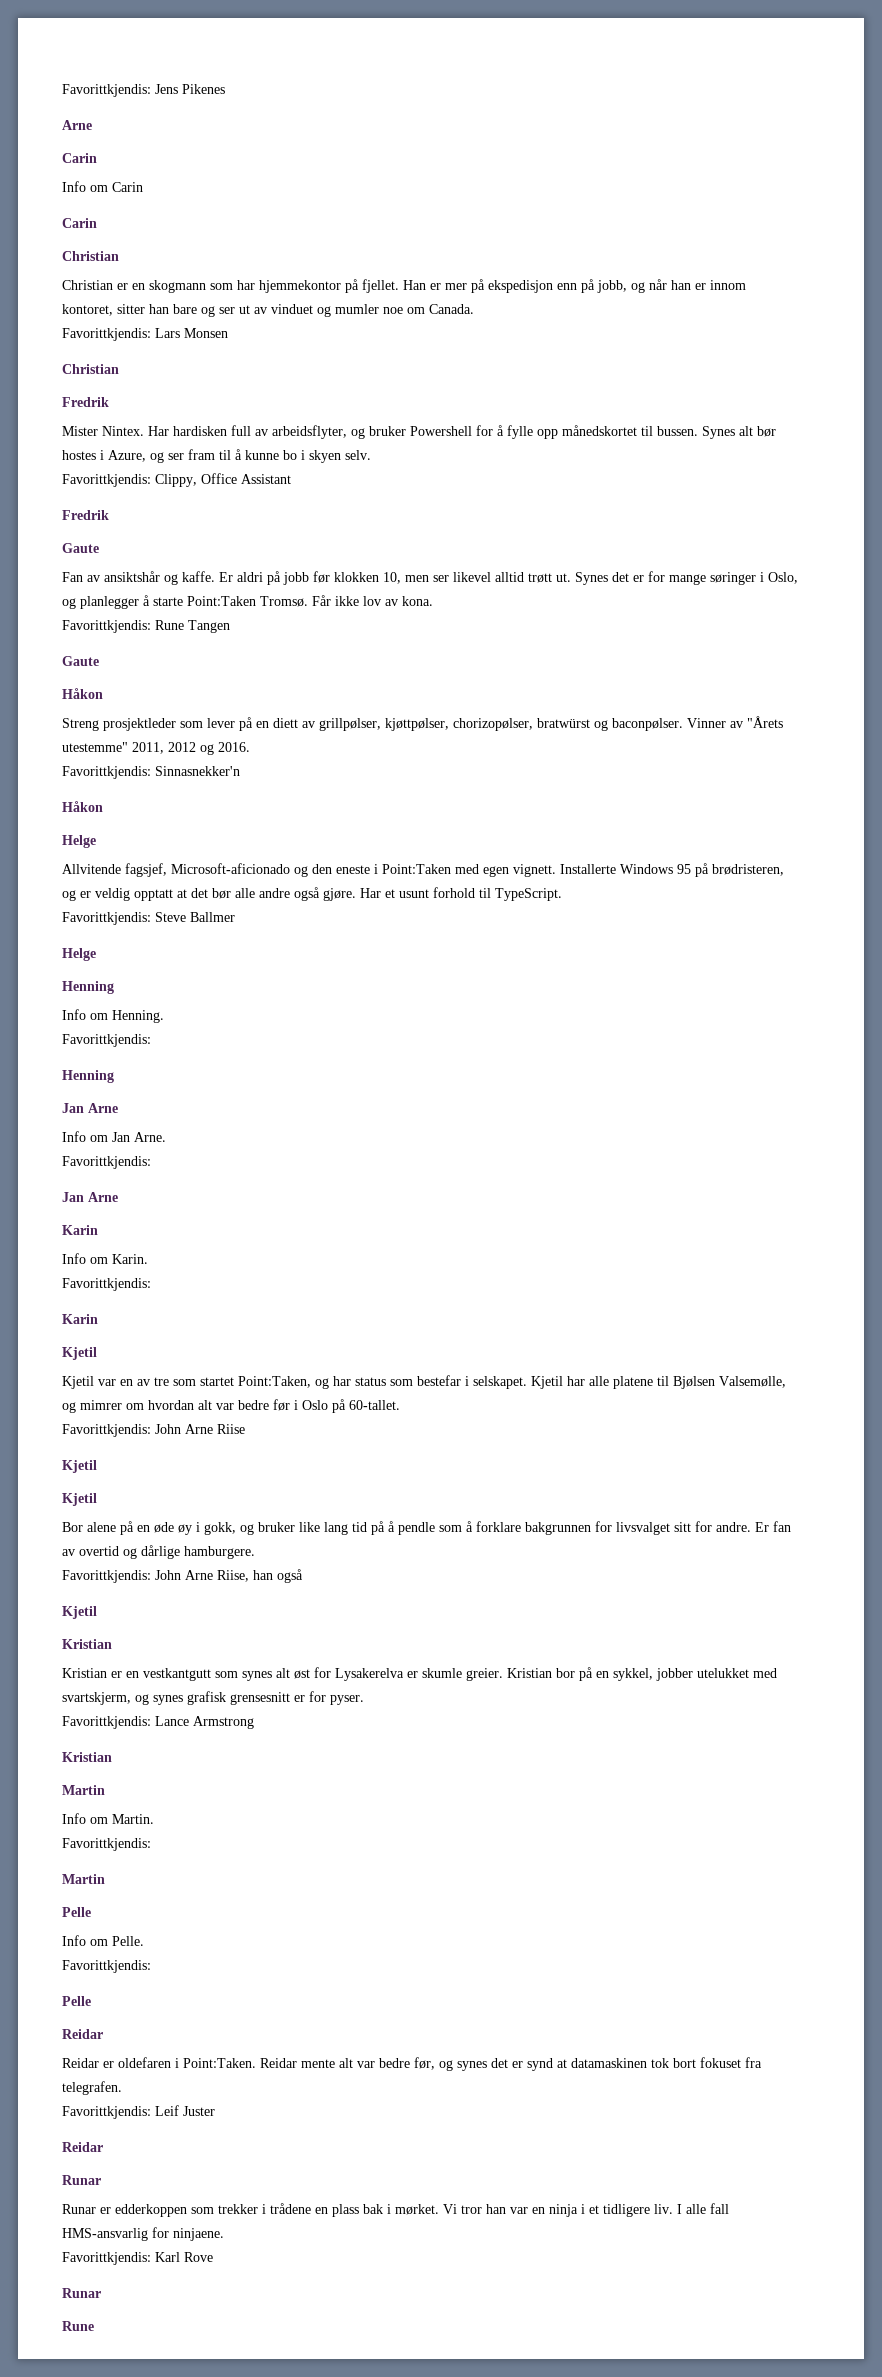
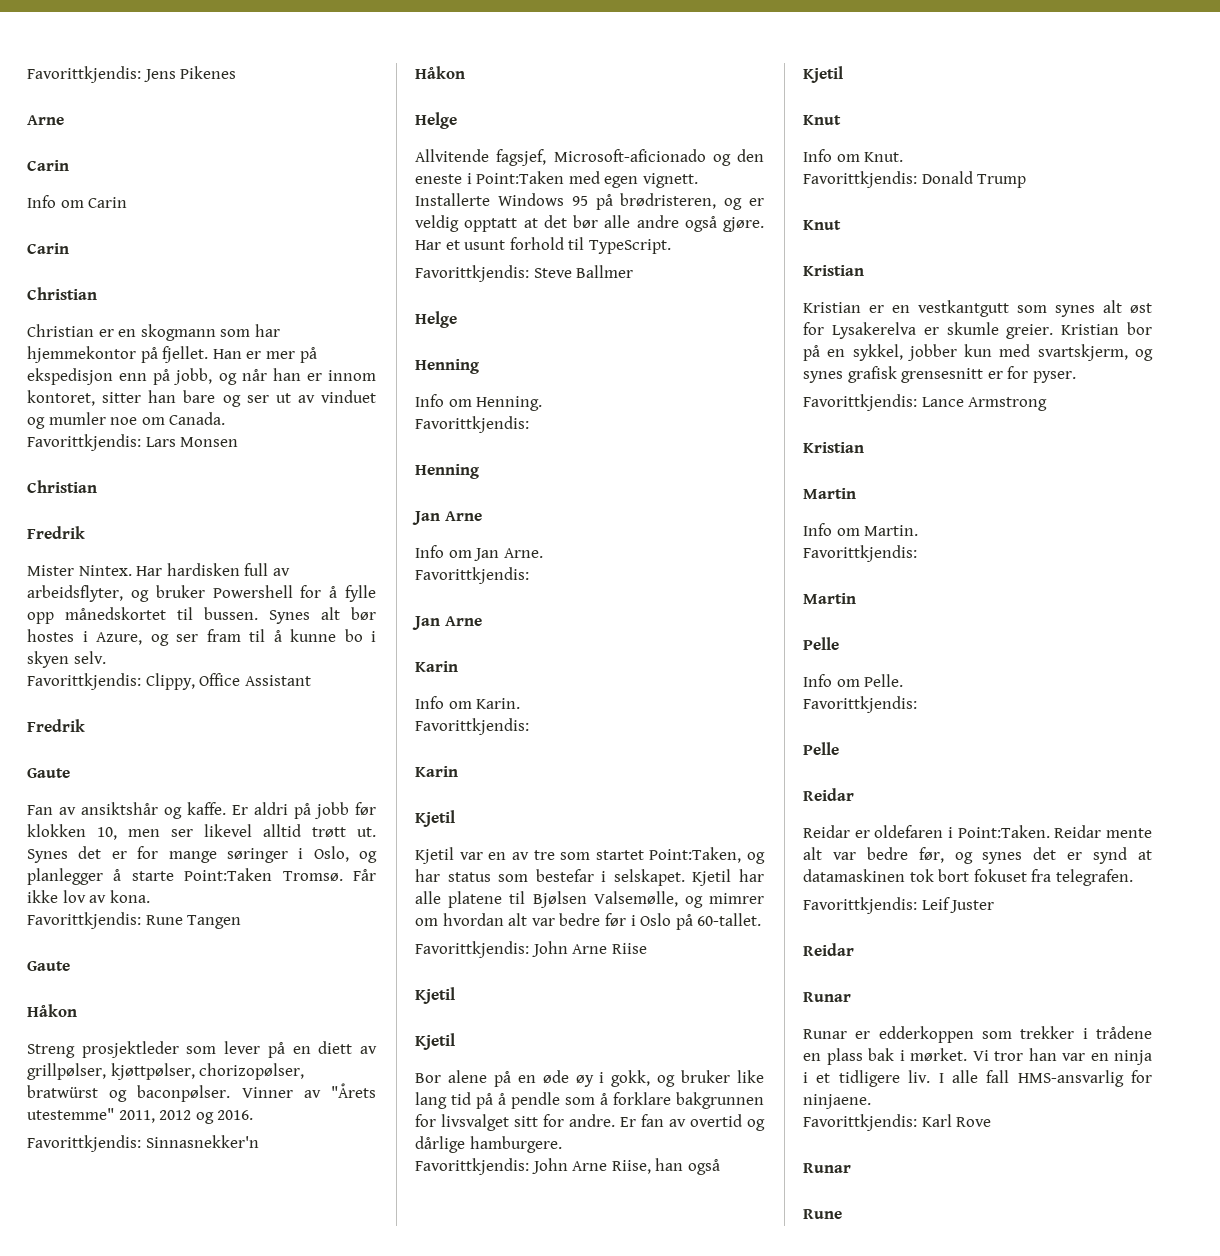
(97, 1612) none -> [803,115,841,125] [803,149,904,162] [803,171,1027,188] [803,220,841,230] // Knut // Info om Knut. // Favorittkjendis: Donald Trump // Knut
[697,1668,749,1678] utelukket -> [964,344,993,357] kun

